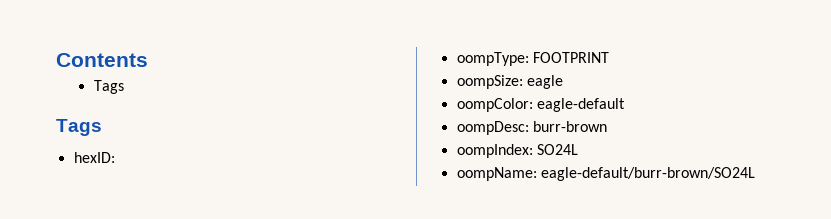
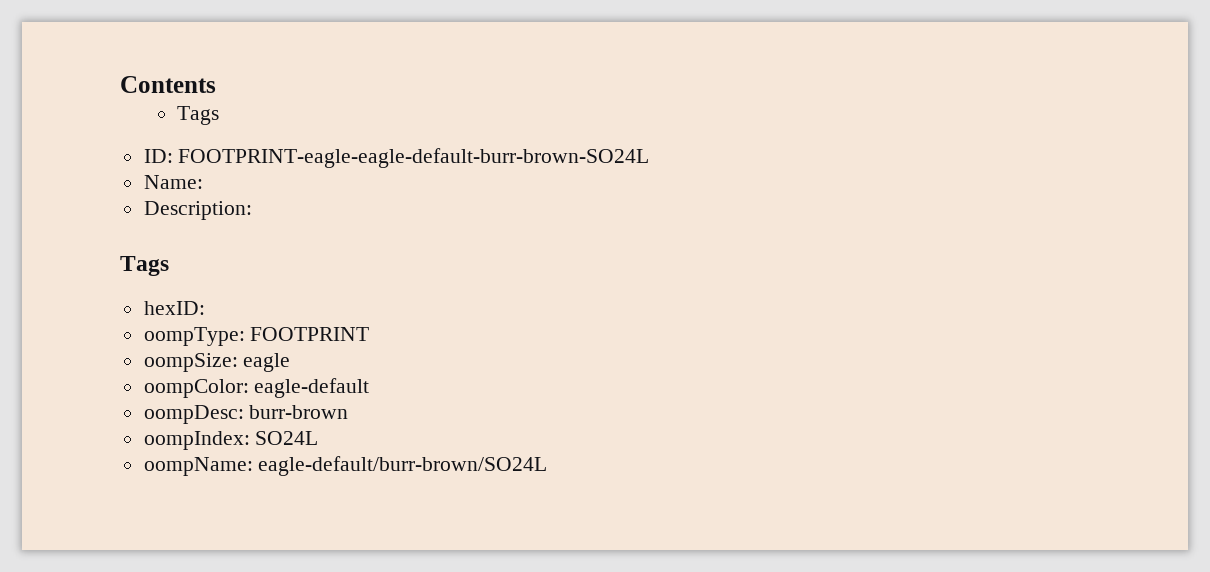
(124, 87) none -> [143,148,650,168] [143,175,203,189] [143,201,252,220] // ID: FOOTPRINT-eagle-eagle-default-burr-brown-SO24L // Name: // Description:

